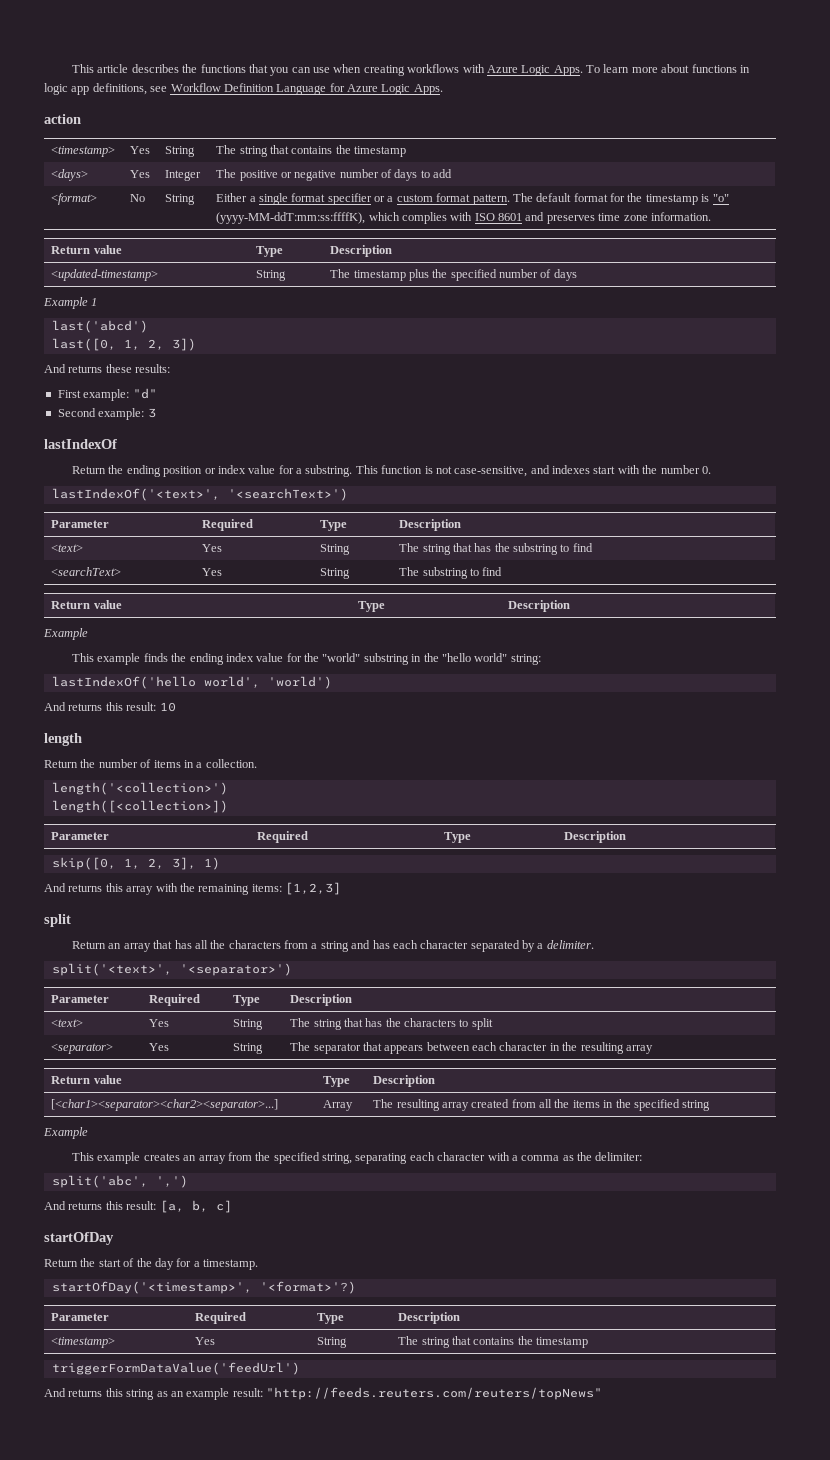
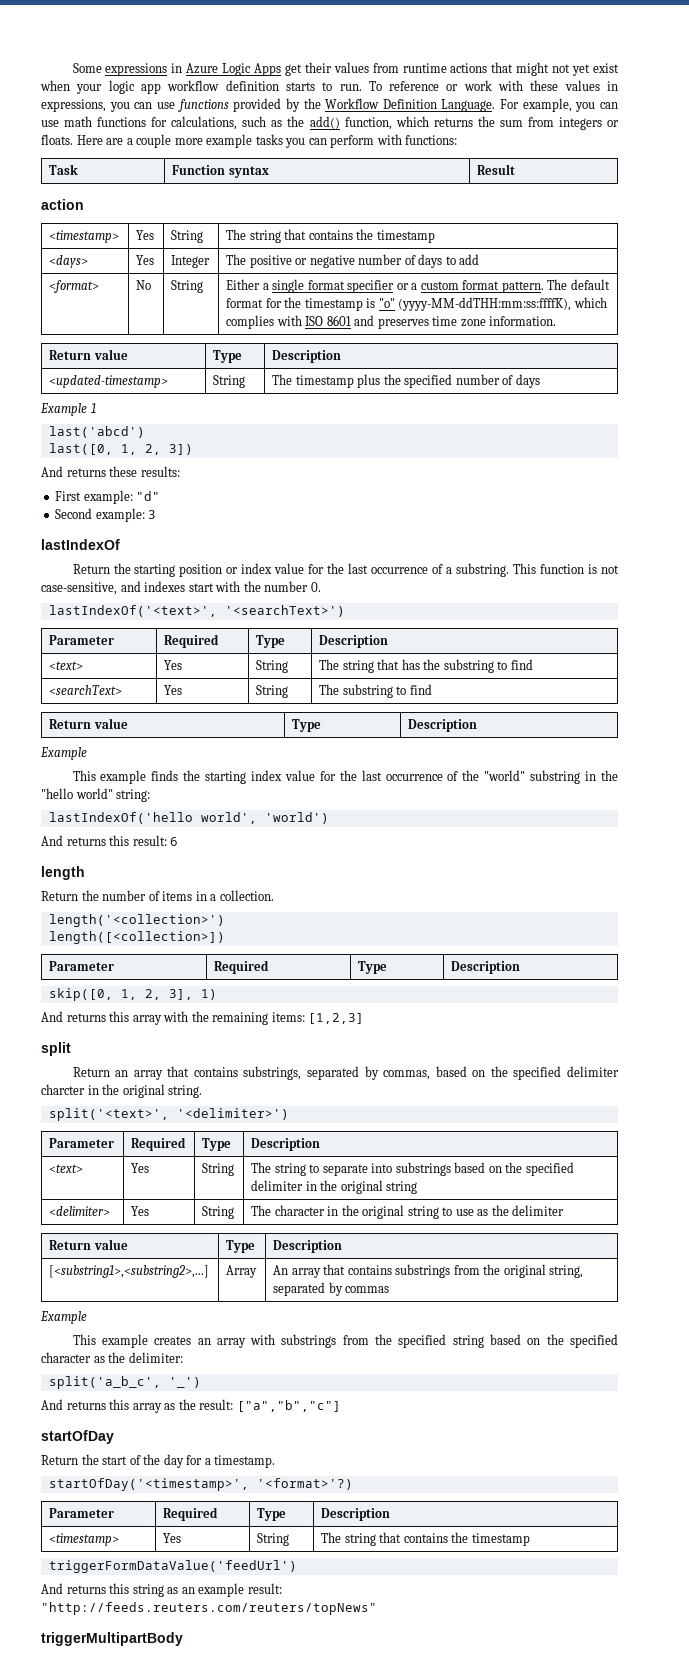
[72,64,750,76] [44,83,443,95] This article describes the functions that you can use when creating workflows with Azure Logic Apps. To learn more about functions in logic app definitions, see Workflow Definition Language for Azure Logic Apps. -> [72,62,619,76] [40,80,618,94] [41,98,618,112] [41,116,619,130] [41,134,458,148] [49,164,79,175] [172,165,269,178] [477,164,516,175] Some expressions in Azure Logic Apps get their values from runtime actions that might not yet exist when your logic app workflow definition starts to run. To reference or work with these values in expressions, you can use functions provided by the Workflow Definition Language. For example, you can use math functions for calculations, such as the add() function, which returns the sum from integers or floats. Here are a couple more example tasks you can perform with functions: // Task | Function syntax | Result
[216,212,366,224] (yyyy-MM-ddT:mm:ss:ffffK), -> [398,297,572,311] (yyyy-MM-ddTHH:mm:ss:ffffK),
[126,465,161,477] ending -> [134,564,176,577] starting
(294, 469) none -> [327,563,444,574] the last occurrence of
[189,653,320,665] ending index value for the -> [205,770,480,784] starting index value for the last occurrence of the
[159,702,176,712] 10 -> [170,837,179,846] 6
[174,940,594,952] has all the characters from a string and has each character separated by a delimiter. -> [193,1066,619,1080] [41,1084,203,1098] contains substrings, separated by commas, based on the specified delimiter charcter in the original string.
[179,963,292,976] [51,995,110,1003] [149,994,201,1006] [233,995,261,1006] [290,994,353,1006] [51,1019,84,1027] [149,1019,170,1027] [233,1019,264,1030] [290,1018,493,1030] [51,1043,114,1054] [149,1043,170,1051] [233,1043,264,1054] [290,1042,653,1054] [51,1075,122,1084] [323,1076,351,1087] [373,1075,436,1087] [51,1099,279,1111] '<separator>') // Parameter | Required | Type | Description // <text> | Yes | String | The string that has the characters to split // <separator> | Yes | String | The separator that appears between each character in the resulting array // Return value | Type | Description // [<char1><separator><char2><separator>...] -> [176,1108,289,1120] [49,1138,115,1148] [131,1137,187,1151] [202,1138,232,1151] [251,1138,321,1151] [49,1164,84,1173] [131,1163,150,1173] [202,1163,235,1176] [251,1162,574,1176] [251,1180,418,1194] [49,1206,111,1216] [131,1206,150,1216] [202,1206,235,1219] [251,1205,565,1219] [49,1239,128,1250] [226,1240,256,1253] [273,1240,343,1253] [49,1265,210,1278] '<delimiter>') // Parameter | Required | Type | Description // <text> | Yes | String | The string to separate into substrings based on the specified delimiter in the original string // <delimiter> | Yes | String | The character in the original string to use as the delimiter // Return value | Type | Description // [<substring1>,<substring2>,...]
[373,1099,711,1111] The resulting array created from all the items in the specified string -> [273,1264,584,1278] [273,1282,390,1296] An array that contains substrings from the original string, separated by commas
(226, 1159) none -> [250,1334,337,1348] with substrings
[322,1152,560,1164] string, separating each character with a comma -> [452,1334,619,1348] [41,1352,91,1363] string based on the specified character
[51,1175,188,1188] [44,1200,232,1213] split('abc', ',') // And returns this result: [a, b, c] -> [48,1376,201,1389] [41,1399,341,1413] split('a_b_c', '_') // And returns this array as the result: ["a","b","c"]
(602, 1393) none -> [41,1632,183,1646] // triggerMultipartBody

